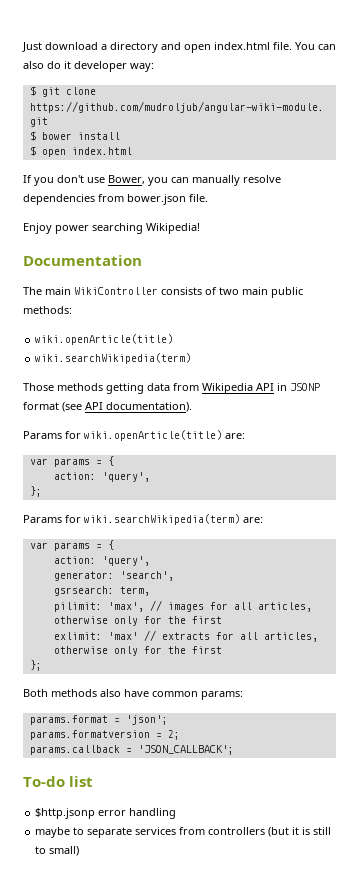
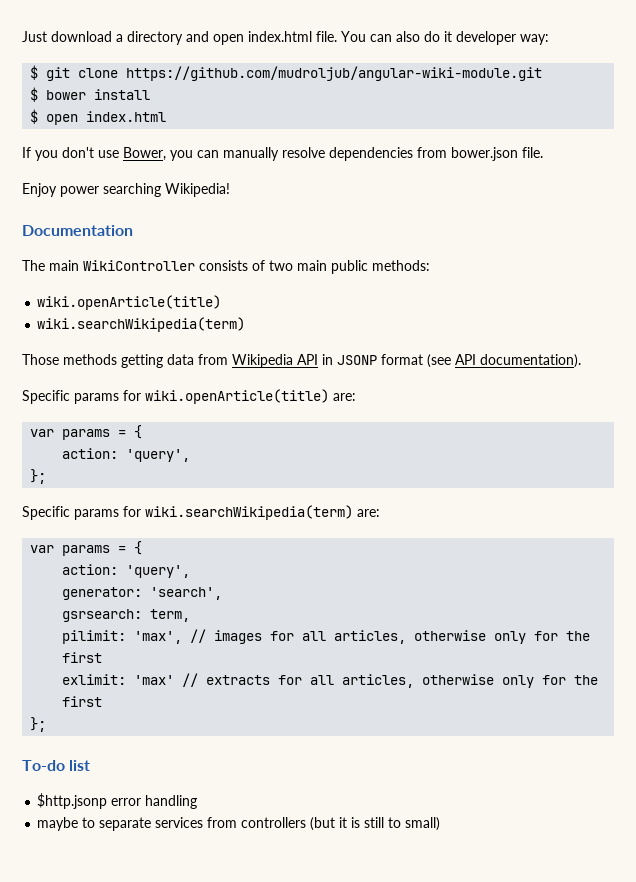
[23,431,62,439] Params -> [22,390,119,404] Specific params
[23,515,62,523] Params -> [22,506,119,520] Specific params
[23,689,243,700] [29,715,168,725] [29,730,180,740] [29,745,234,755] // Both methods also have common params: // params.format = 'json'; // params.formatversion = 2; // params.callback = 'JSON_CALLBACK'; -> (47, 724) none

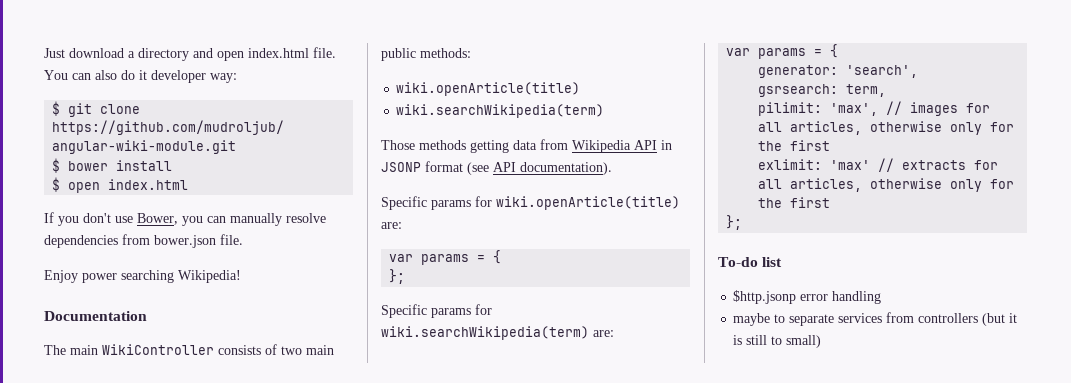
[62,448,191,462] // action: 'query', -> (502, 257) none
[62,564,191,578] // action: 'query', -> (839, 51) none

